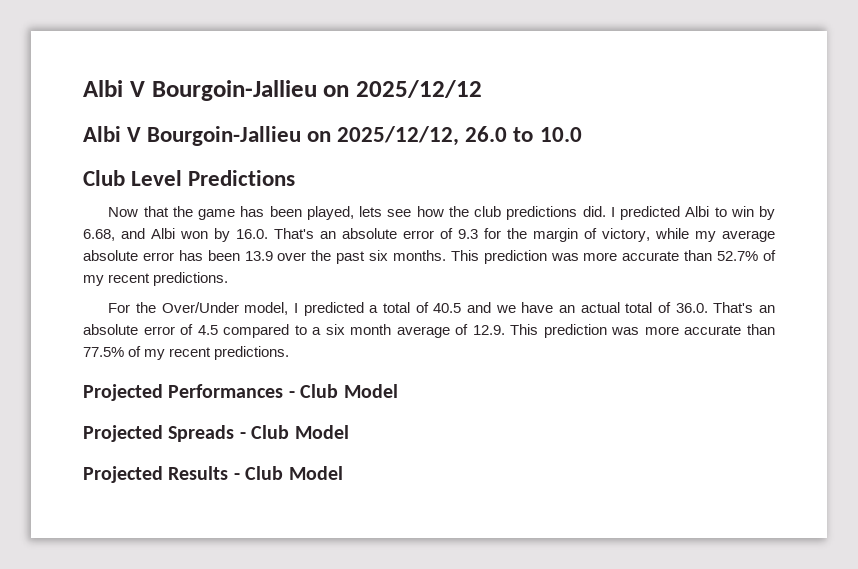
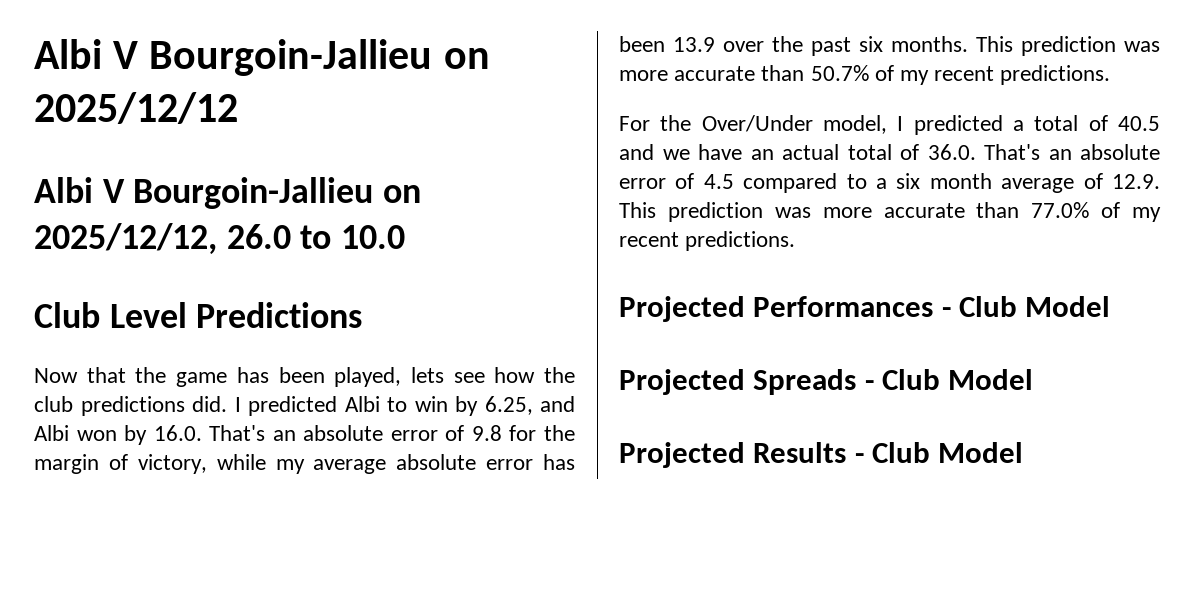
[83,229,115,241] 6.68, -> [484,396,533,415] 6.25,
[458,229,479,239] 9.3 -> [471,425,502,441] 9.8
[717,251,759,261] 52.7% -> [810,65,869,81] 50.7%
[83,347,124,357] 77.5% -> [1031,202,1090,218] 77.0%

